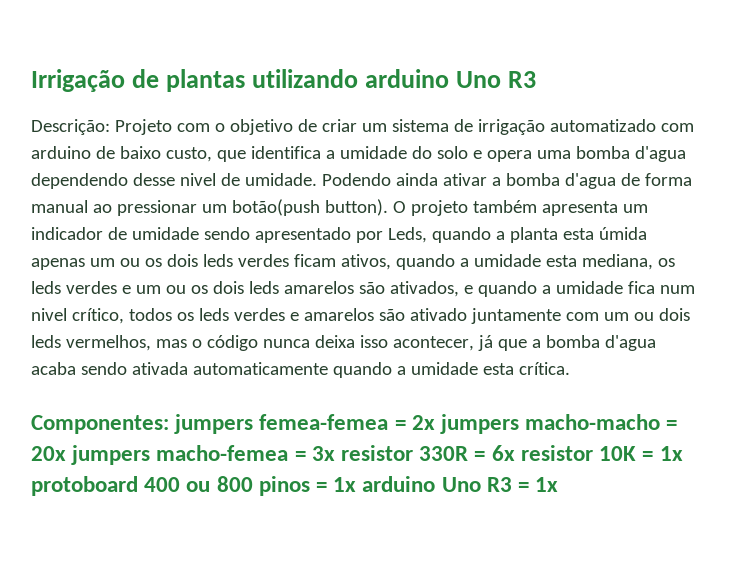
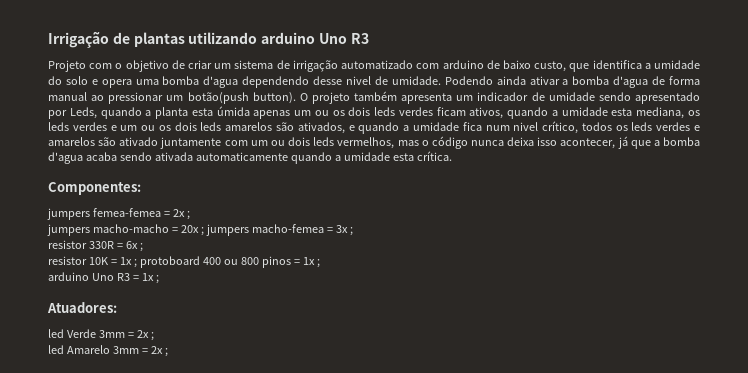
[31,119,110,135] Descrição: -> (369, 38) none
(169, 424) none -> (141, 188) //
(435, 422) none -> [186,211,190,220] ; //
(66, 453) none -> [200,227,204,236] ;
(335, 453) none -> [349,227,353,236] ; //
(515, 453) none -> [139,243,143,252] ; //
(683, 453) none -> [133,259,137,268] ;
(357, 484) none -> [316,259,320,268] ; //
(559, 484) none -> [155,275,159,284] [47,302,117,313] [48,329,154,341] [48,345,168,357] ; // Atuadores: // led Verde 3mm = 2x ; // led Amarelo 3mm = 2x ;

